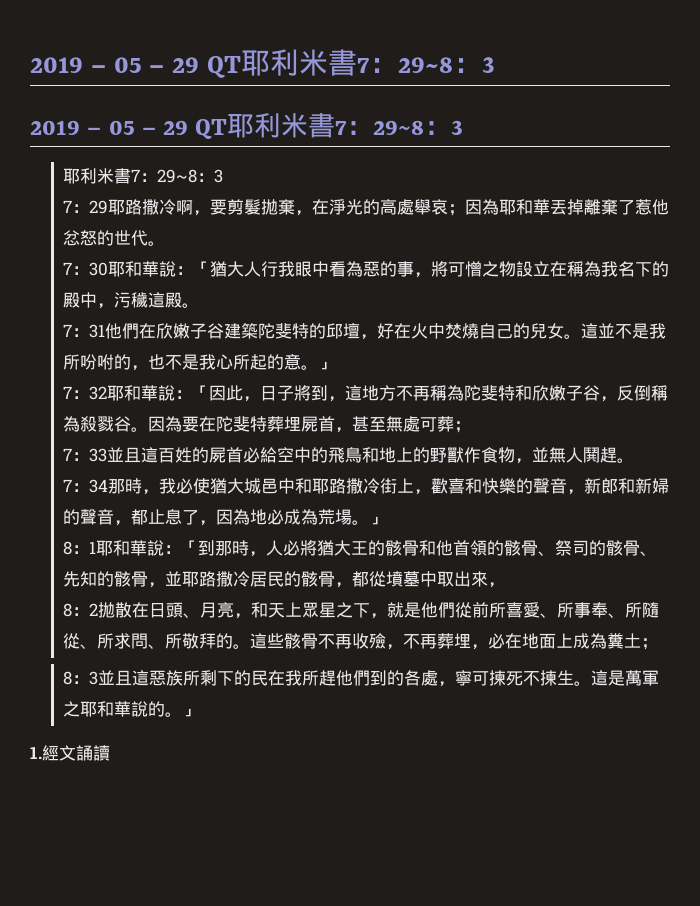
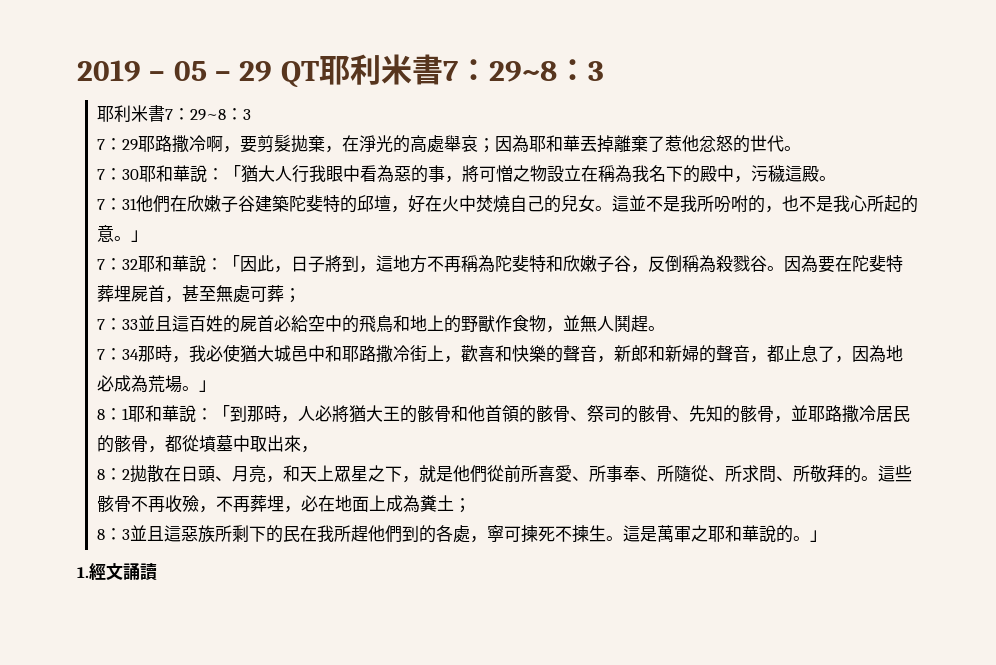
[30,113,464,139] // 2019 – 05 – 29 QT耶利米書7：29~8：3 -> (604, 71) none

